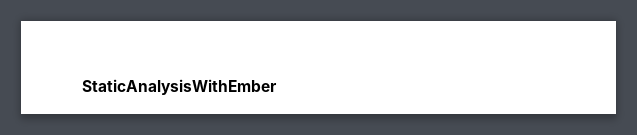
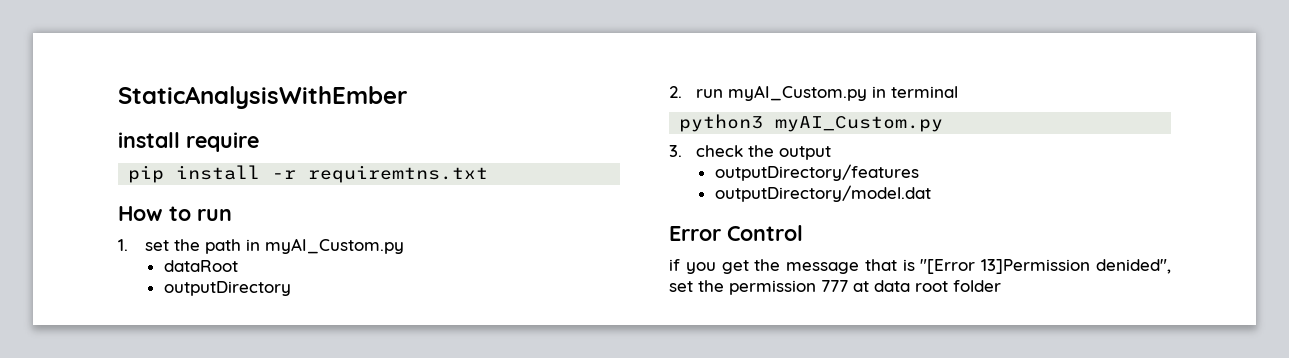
(277, 87) none -> [118,132,259,152] [128,165,489,183] [118,206,232,221] [118,238,404,254] [163,260,238,272] [163,281,291,296] [669,85,958,101] [679,114,944,132] [669,145,831,160] [714,164,919,181] [714,185,931,202] [669,225,803,241] [669,259,1171,274] [669,280,1001,295] // install require // pip install -r requiremtns.txt // How to run // 1. set the path in myAI_Custom.py // dataRoot // outputDirectory // 2. run myAI_Custom.py in terminal // python3 myAI_Custom.py // 3. check the output // outputDirectory/features // outputDirectory/model.dat // Error Control // if you get the message that is "[Error 13]Permission denided", set the permission 777 at data root folder

